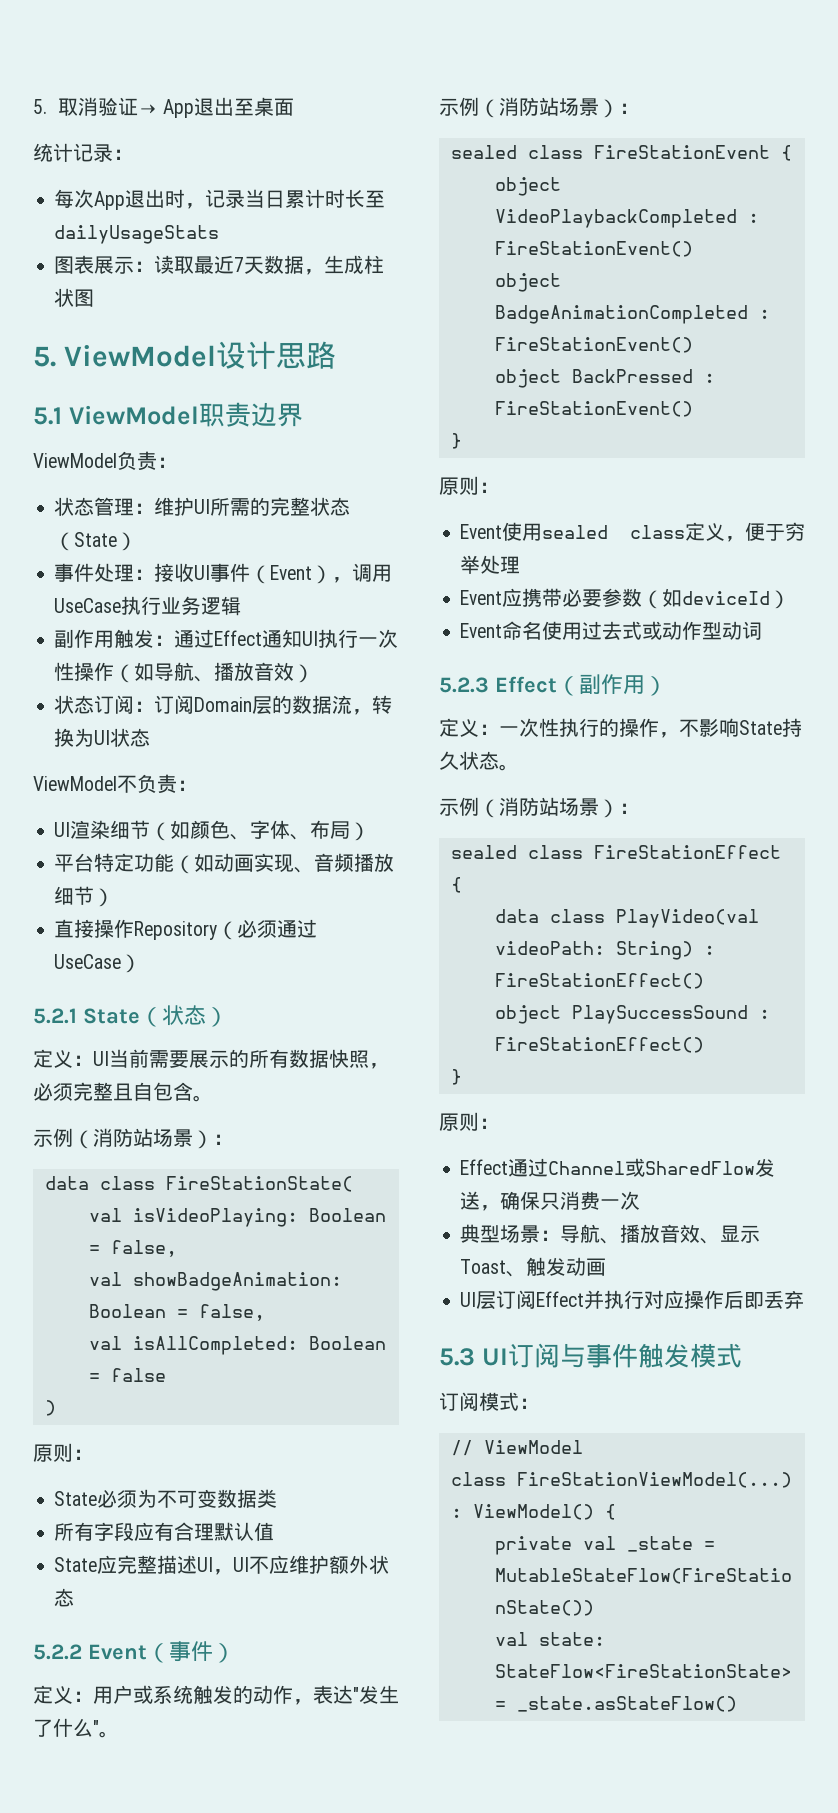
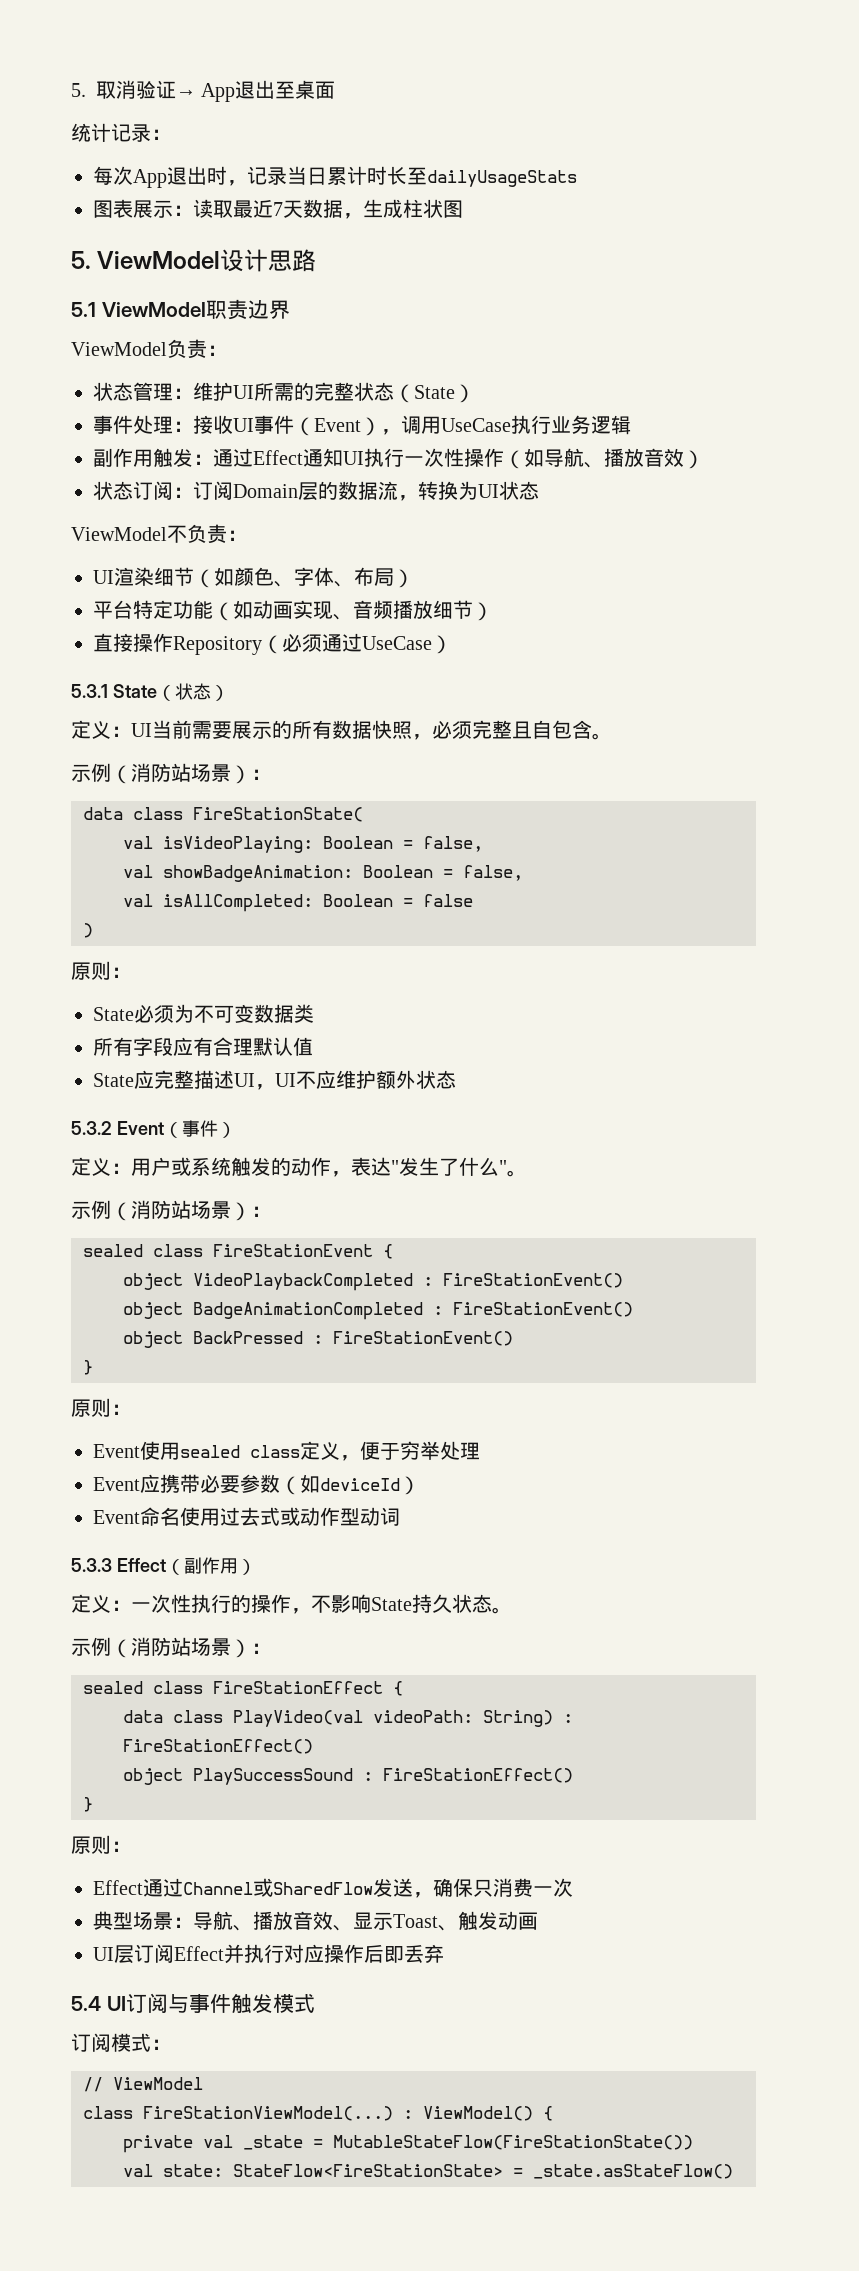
[33,1008,77,1024] 5.2.1 -> [71,684,108,698] 5.3.1
[33,1644,82,1660] 5.2.2 -> [71,1121,112,1135] 5.3.2
[439,677,489,693] 5.2.3 -> [71,1558,112,1572] 5.3.3
[439,1348,475,1366] 5.3 -> [71,1996,101,2011] 5.4

